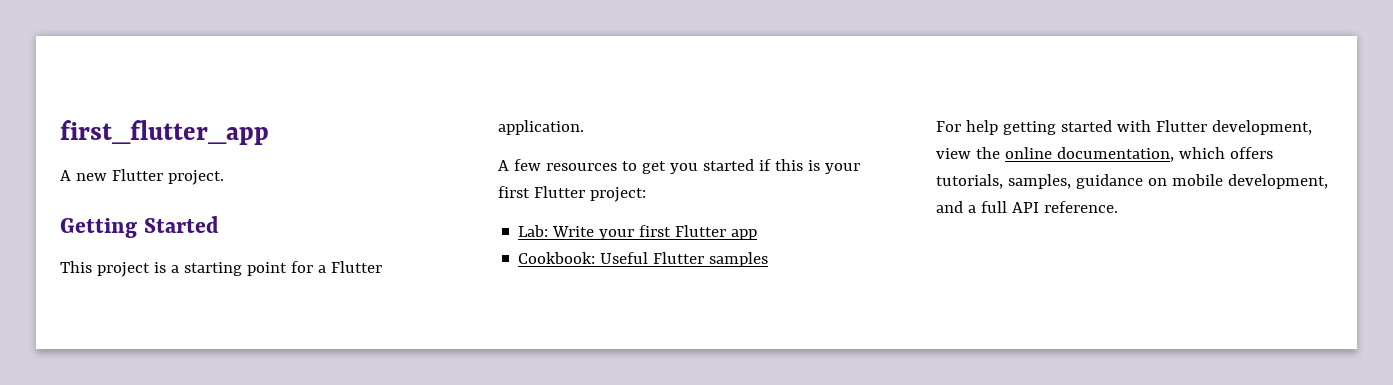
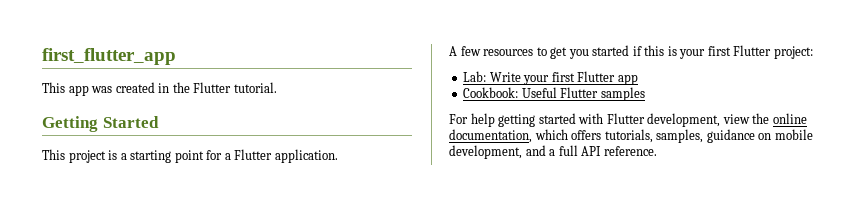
[60,169,224,185] A new Flutter project. -> [42,82,277,96] This app was created in the Flutter tutorial.

